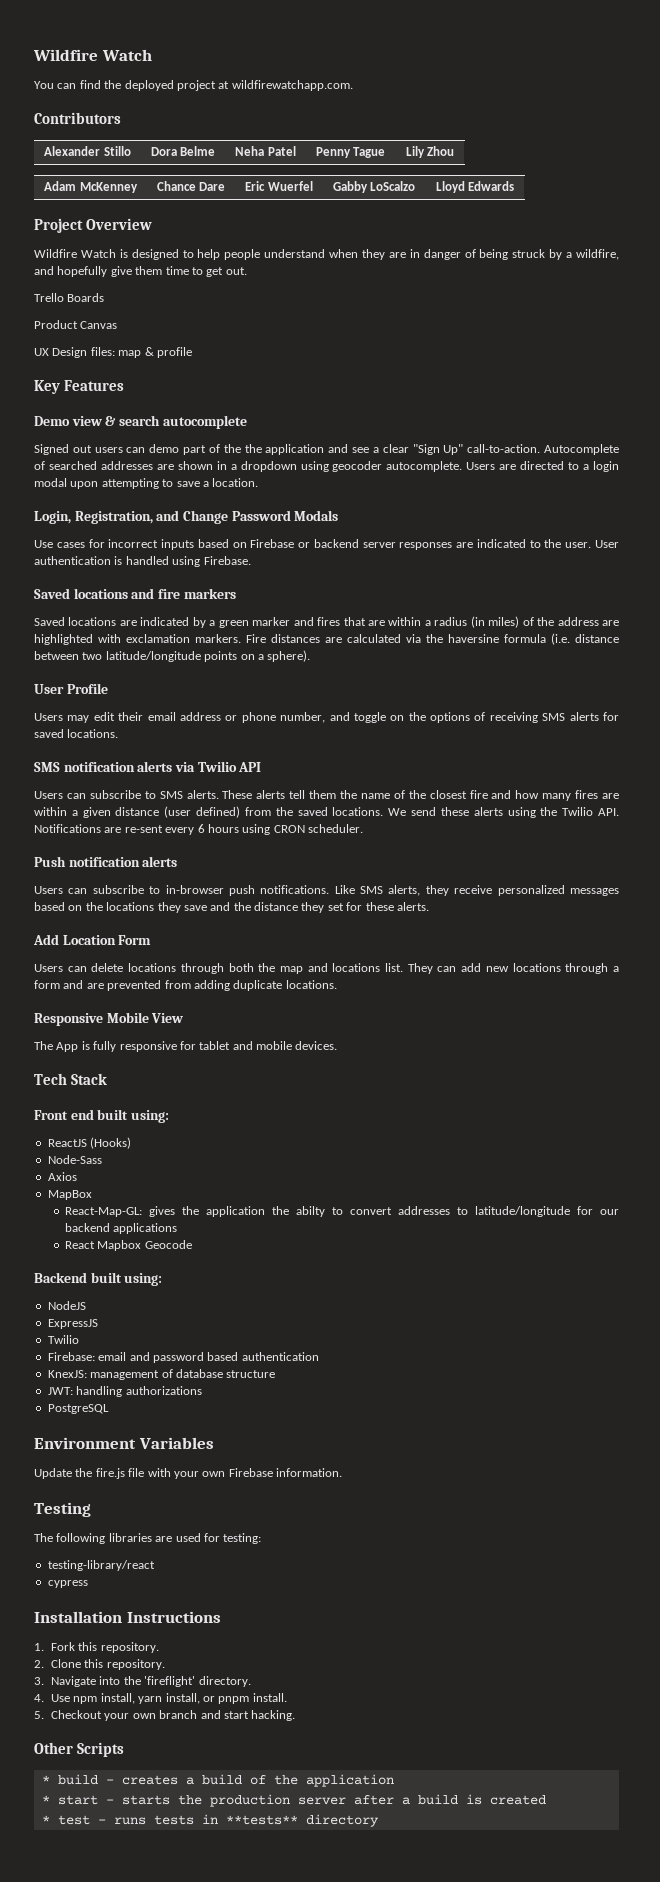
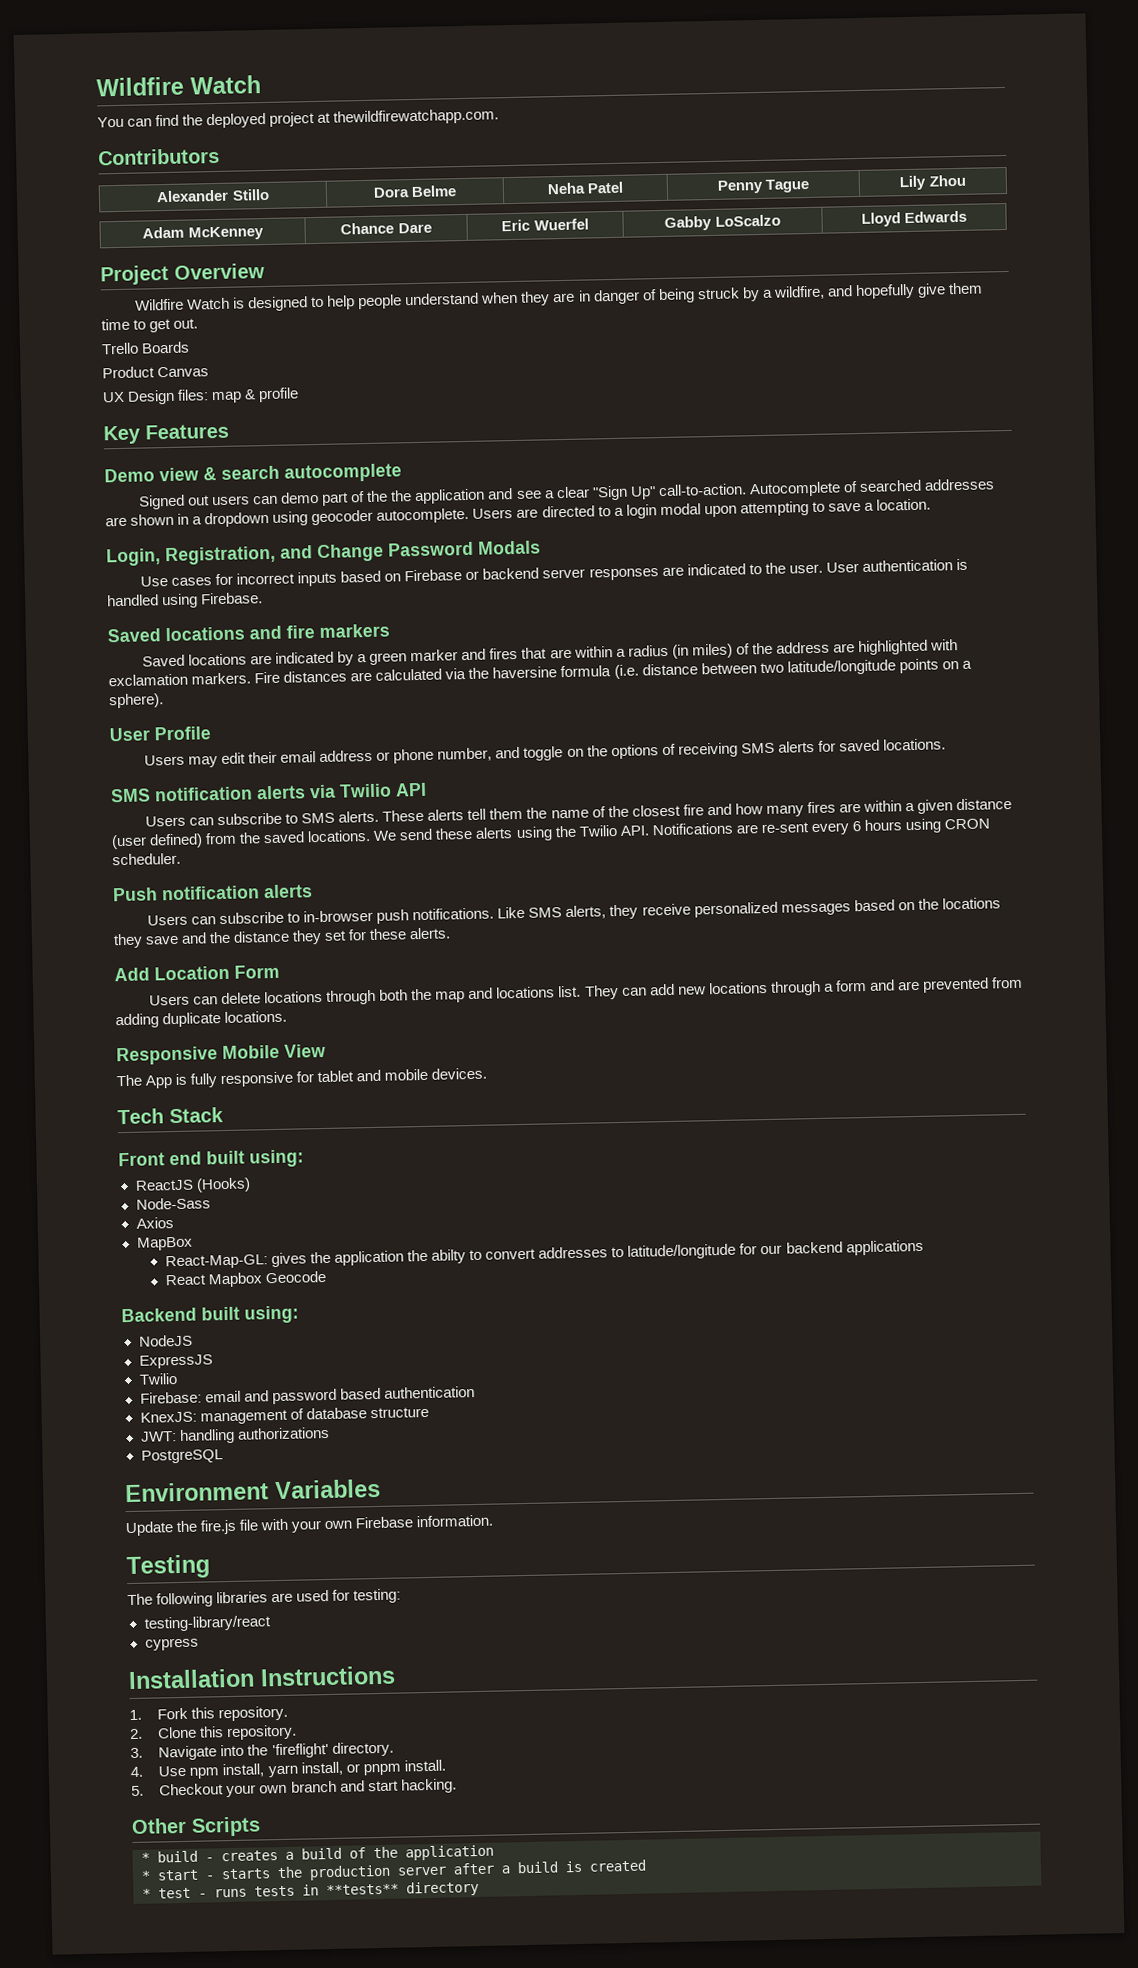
[231,80,353,91] wildfirewatchapp.com. -> [333,108,500,126] thewildfirewatchapp.com.

